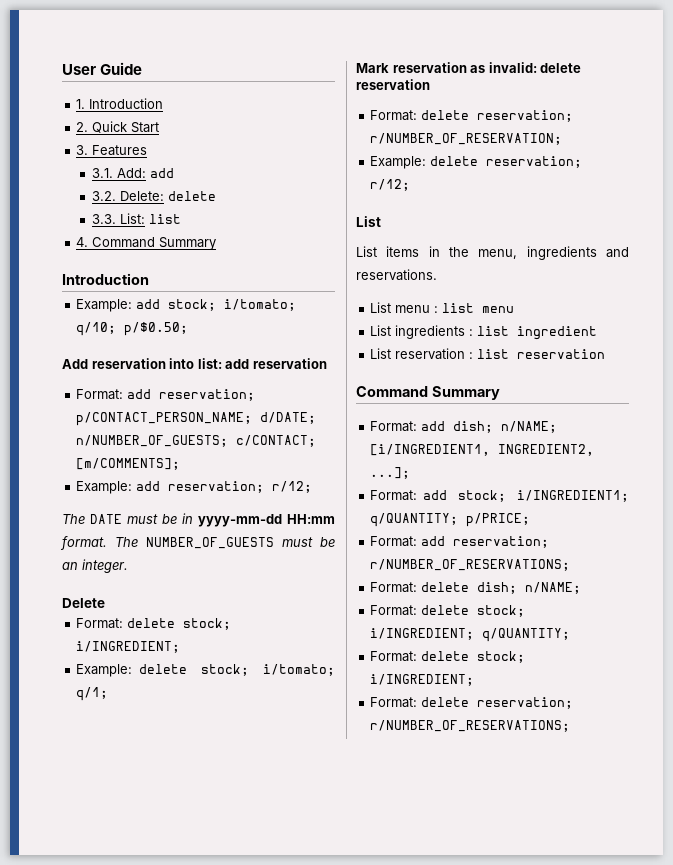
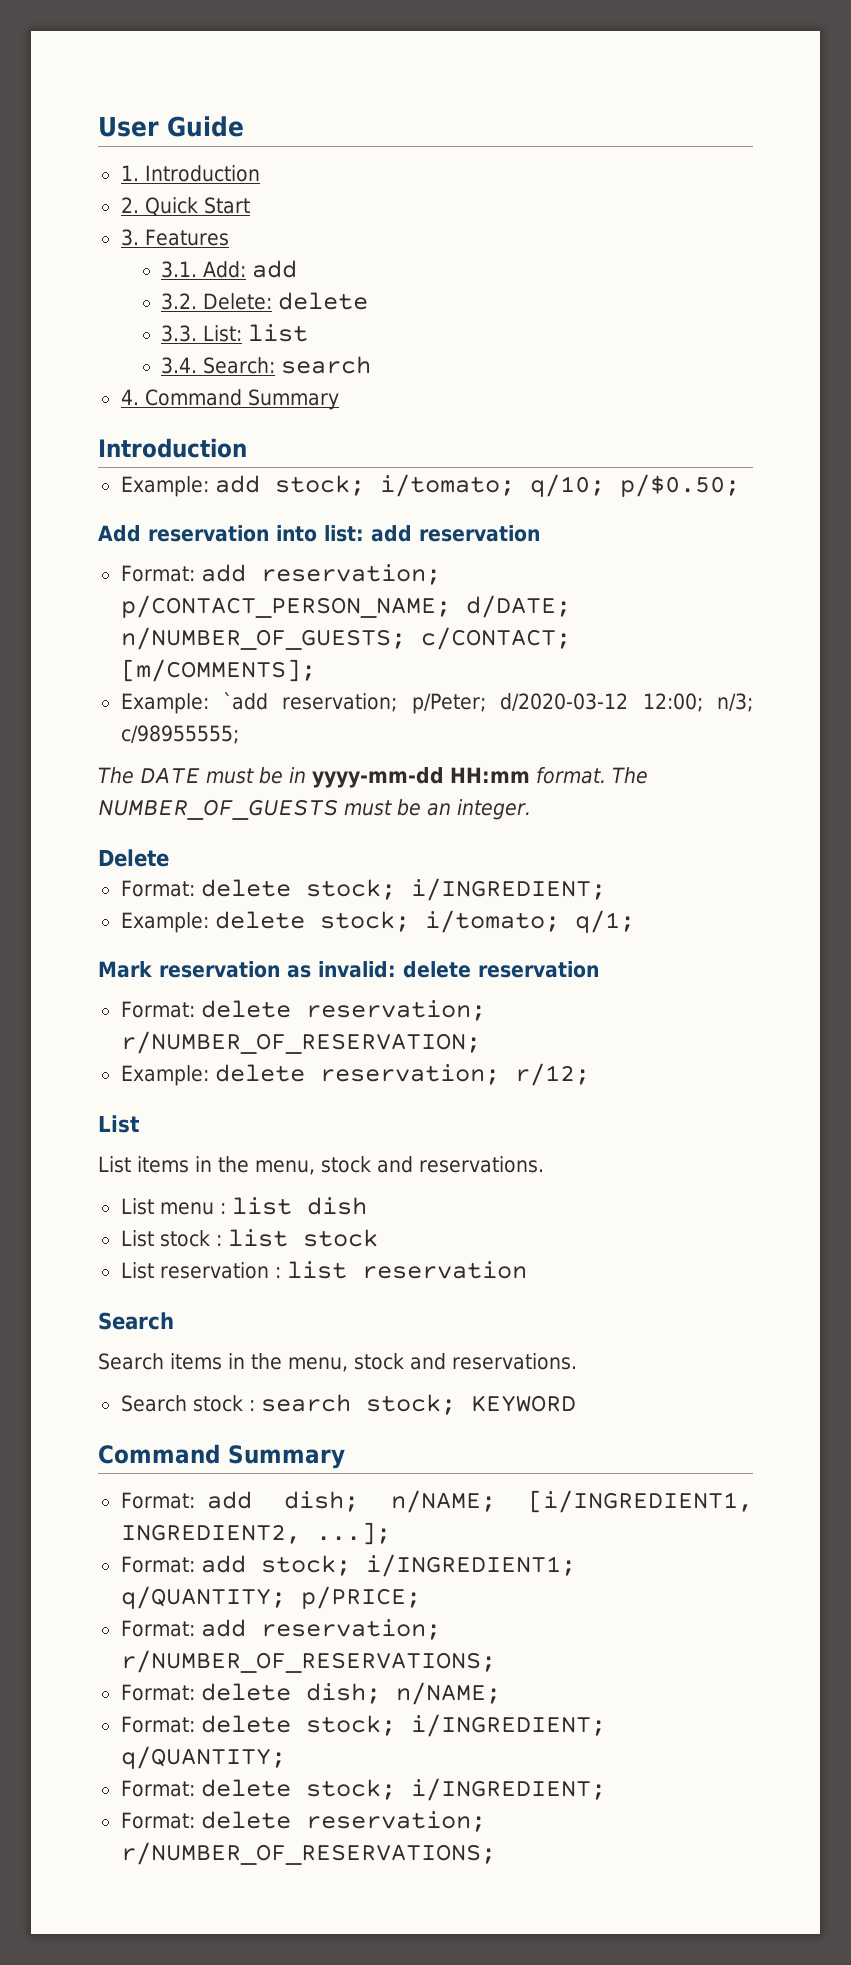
(181, 219) none -> [161,356,372,374] // 3.4. Search: search
[136,481,313,493] add reservation; r/12; -> [222,692,754,714] [120,725,239,744] `add reservation; p/Peter; d/2020-03-12 12:00; n/3; c/98955555;
[526,246,597,260] ingredients -> [321,1156,371,1173] stock
[482,306,515,313] [370,325,598,340] menu // List ingredients : list ingredient -> [306,1197,367,1215] [120,1229,378,1247] dish // List stock : list stock
(606, 354) none -> [98,1312,174,1330] [98,1353,577,1372] [120,1394,576,1415] // Search // Search items in the menu, stock and reservations. // Search stock : search stock; KEYWORD

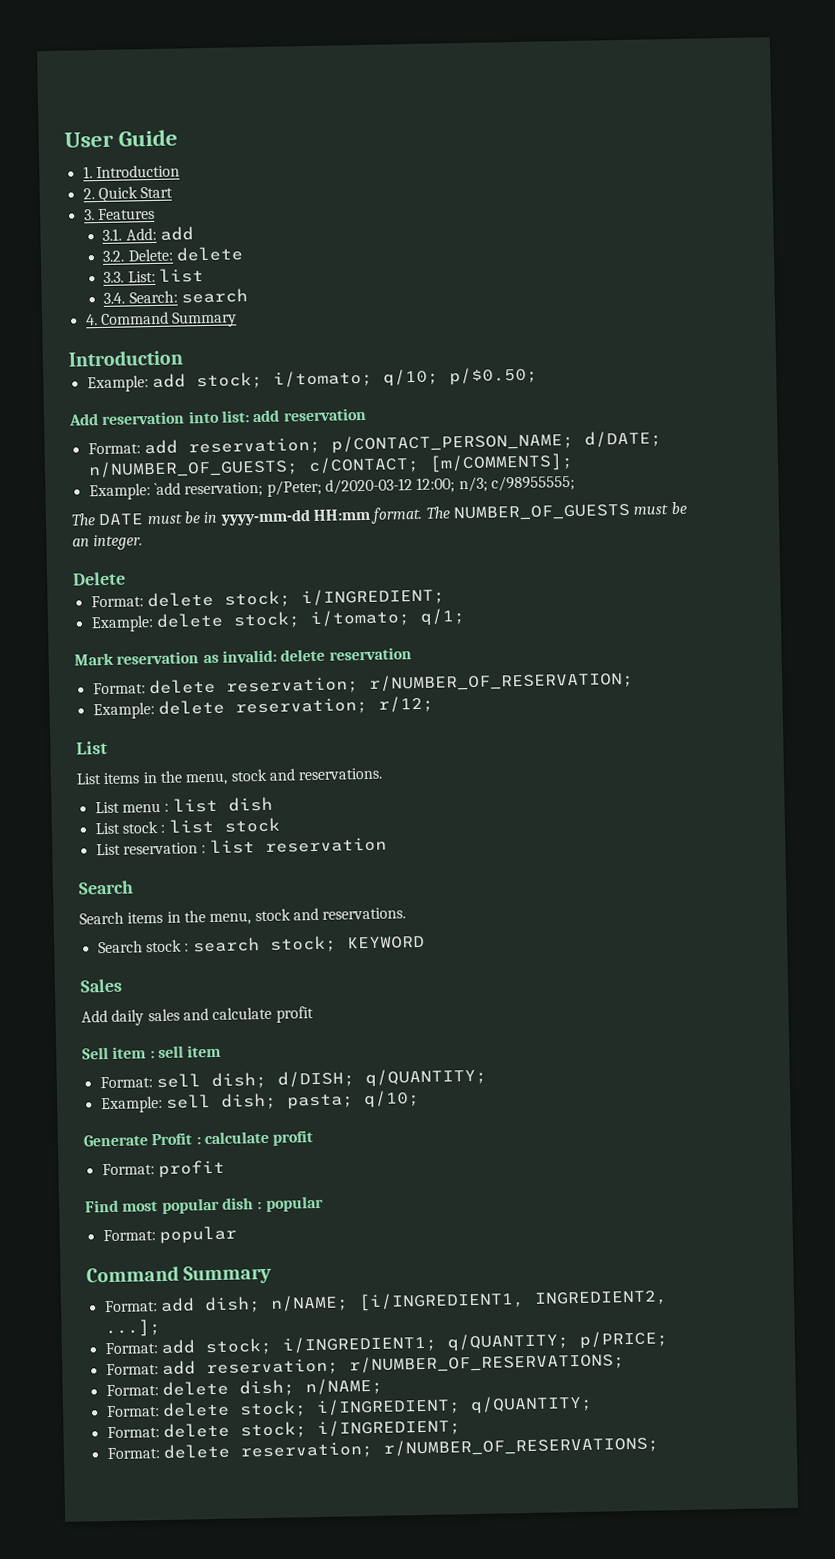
(576, 1403) none -> [80,978,123,993] [81,1006,314,1026] [82,1044,222,1060] [99,1067,487,1090] [100,1090,420,1114] [83,1130,314,1147] [101,1159,225,1179] [85,1195,324,1214] [102,1225,237,1245] // Sales // Add daily sales and calculate profit // Sell item : sell item // Format: sell dish; d/DISH; q/QUANTITY; // Example: sell dish; pasta; q/10; // Generate Profit : calculate profit // Format: profit // Find most popular dish : popular // Format: popular

